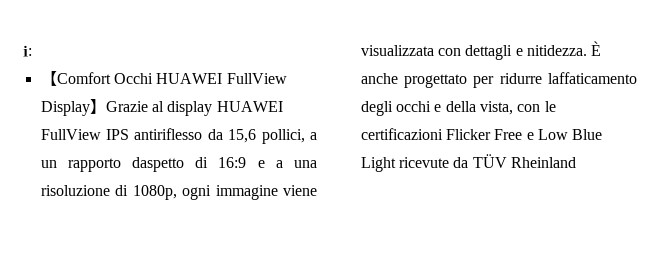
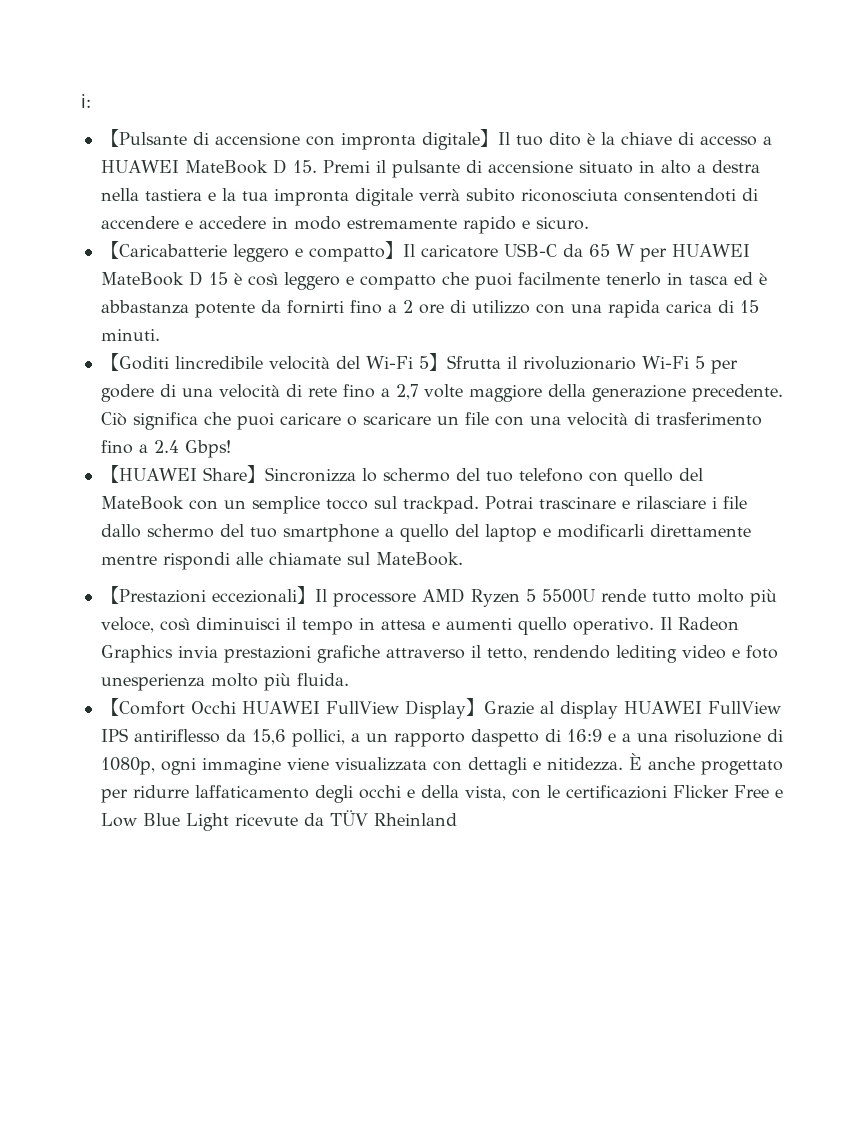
(32, 51) none -> [100,129,772,150] [100,159,760,178] [100,188,758,206] [100,216,589,234] [100,241,750,262] [100,271,767,290] [100,300,759,318] [100,329,160,341] [100,353,738,374] [100,384,783,402] [100,412,762,430] [100,440,231,458] [100,465,703,486] [100,496,747,514] [100,524,751,542] [100,552,463,570] [100,586,777,607] [100,617,739,635] [100,645,778,663] [100,673,349,691] // 【Pulsante di accensione con impronta digitale】Il tuo dito è la chiave di accesso a HUAWEI MateBook D 15. Premi il pulsante di accensione situato in alto a destra nella tastiera e la tua impronta digitale verrà subito riconosciuta consentendoti di accendere e accedere in modo estremamente rapido e sicuro. // 【Caricabatterie leggero e compatto】Il caricatore USB-C da 65 W per HUAWEI MateBook D 15 è così leggero e compatto che puoi facilmente tenerlo in tasca ed è abbastanza potente da fornirti fino a 2 ore di utilizzo con una rapida carica di 15 minuti. // 【Goditi lincredibile velocità del Wi-Fi 5】Sfrutta il rivoluzionario Wi-Fi 5 per godere di una velocità di rete fino a 2,7 volte maggiore della generazione precedente. Ciò significa che puoi caricare o scaricare un file con una velocità di trasferimento fino a 2.4 Gbps! // 【HUAWEI Share】Sincronizza lo schermo del tuo telefono con quello del MateBook con un semplice tocco sul trackpad. Potrai trascinare e rilasciare i file dallo schermo del tuo smartphone a quello del laptop e modificarli direttamente mentre rispondi alle chiamate sul MateBook. // 【Prestazioni eccezionali】Il processore AMD Ryzen 5 5500U rende tutto molto più veloce, così diminuisci il tempo in attesa e aumenti quello operativo. Il Radeon Graphics invia prestazioni grafiche attraverso il tetto, rendendo lediting video e foto unesperienza molto più fluida.

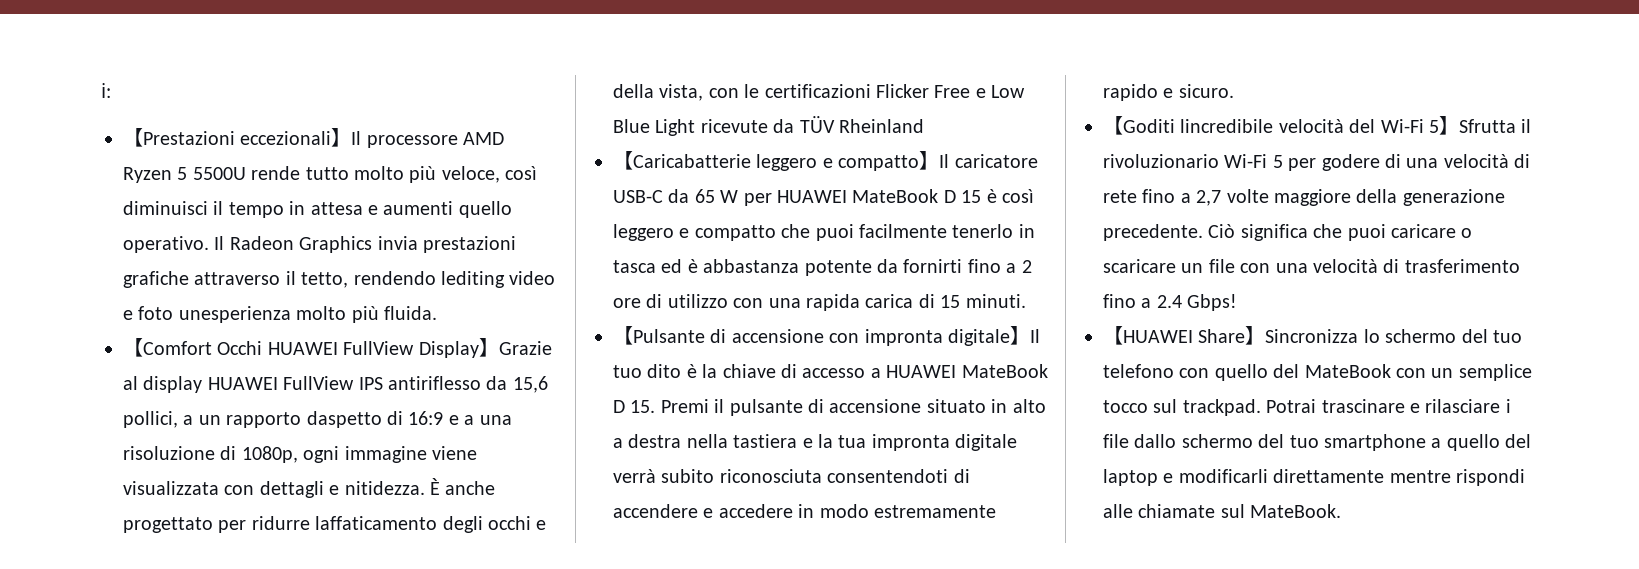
[100,129,772,150] [100,159,760,178] [100,188,758,206] [100,216,589,234] [100,241,750,262] [100,271,767,290] [100,300,759,318] [100,329,160,341] [100,353,738,374] [100,384,783,402] [100,412,762,430] [100,440,231,458] [100,465,703,486] [100,496,747,514] [100,524,751,542] [100,552,463,570] // 【Pulsante di accensione con impronta digitale】Il tuo dito è la chiave di accesso a HUAWEI MateBook D 15. Premi il pulsante di accensione situato in alto a destra nella tastiera e la tua impronta digitale verrà subito riconosciuta consentendoti di accendere e accedere in modo estremamente rapido e sicuro. // 【Caricabatterie leggero e compatto】Il caricatore USB-C da 65 W per HUAWEI MateBook D 15 è così leggero e compatto che puoi facilmente tenerlo in tasca ed è abbastanza potente da fornirti fino a 2 ore di utilizzo con una rapida carica di 15 minuti. // 【Goditi lincredibile velocità del Wi-Fi 5】Sfrutta il rivoluzionario Wi-Fi 5 per godere di una velocità di rete fino a 2,7 volte maggiore della generazione precedente. Ciò significa che puoi caricare o scaricare un file con una velocità di trasferimento fino a 2.4 Gbps! // 【HUAWEI Share】Sincronizza lo schermo del tuo telefono con quello del MateBook con un semplice tocco sul trackpad. Potrai trascinare e rilasciare i file dallo schermo del tuo smartphone a quello del laptop e modificarli direttamente mentre rispondi alle chiamate sul MateBook. -> (111, 90) none
(457, 819) none -> [613,151,1038,171] [613,189,1034,206] [613,224,1035,241] [613,259,1032,276] [613,294,1026,311] [613,326,1040,346] [613,364,1048,378] [613,399,1046,416] [613,434,1018,451] [613,469,970,483] [613,504,996,518] [1103,84,1234,101] [1103,116,1532,135] [1103,154,1531,171] [1103,189,1505,206] [1103,224,1473,241] [1103,259,1520,273] [1103,294,1238,311] [1103,326,1522,345] [1103,364,1532,381] [1103,399,1511,416] [1103,434,1532,451] [1103,469,1525,486] [1103,504,1342,518] // 【Caricabatterie leggero e compatto】Il caricatore USB-C da 65 W per HUAWEI MateBook D 15 è così leggero e compatto che puoi facilmente tenerlo in tasca ed è abbastanza potente da fornirti fino a 2 ore di utilizzo con una rapida carica di 15 minuti. // 【Pulsante di accensione con impronta digitale】Il tuo dito è la chiave di accesso a HUAWEI MateBook D 15. Premi il pulsante di accensione situato in alto a destra nella tastiera e la tua impronta digitale verrà subito riconosciuta consentendoti di accendere e accedere in modo estremamente rapido e sicuro. // 【Goditi lincredibile velocità del Wi-Fi 5】Sfrutta il rivoluzionario Wi-Fi 5 per godere di una velocità di rete fino a 2,7 volte maggiore della generazione precedente. Ciò significa che puoi caricare o scaricare un file con una velocità di trasferimento fino a 2.4 Gbps! // 【HUAWEI Share】Sincronizza lo schermo del tuo telefono con quello del MateBook con un semplice tocco sul trackpad. Potrai trascinare e rilasciare i file dallo schermo del tuo smartphone a quello del laptop e modificarli direttamente mentre rispondi alle chiamate sul MateBook.

